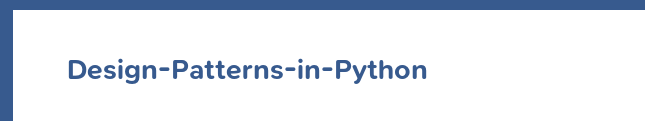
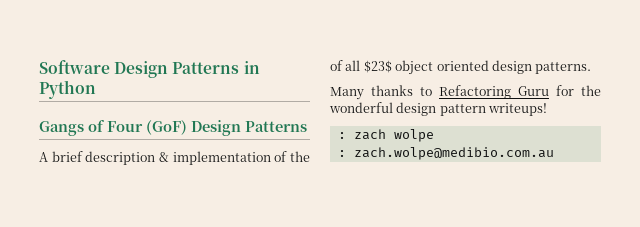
[67,58,428,84] Design-Patterns-in-Python -> [39,60,260,78] [39,80,96,99] [39,120,307,136] [39,151,310,165] [330,60,592,75] [330,85,601,100] [329,102,548,116] [337,129,434,142] [337,147,554,160] Software Design Patterns in Python // Gangs of Four (GoF) Design Patterns // A brief description & implementation of the of all $23$ object oriented design patterns. // Many thanks to Refactoring Guru for the wonderful design pattern writeups! // : zach wolpe // : zach.wolpe@medibio.com.au

